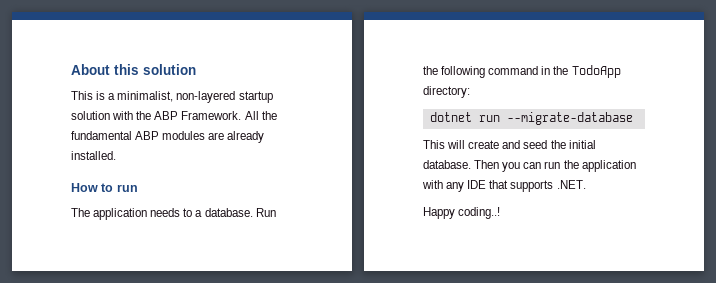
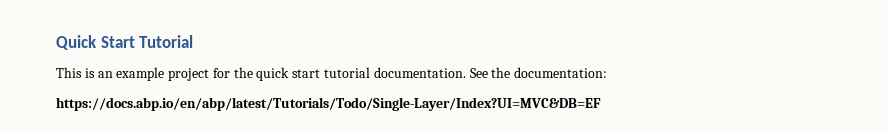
[71,64,196,75] About this solution -> [56,35,194,50] Quick Start Tutorial
[108,91,273,103] [71,111,277,120] [71,131,265,143] [71,151,116,160] [71,183,138,192] [71,208,276,220] [423,65,621,78] [423,86,470,98] [429,112,633,125] [423,140,596,149] [423,160,636,172] [422,180,586,192] [423,207,501,219] a minimalist, non-layered startup solution with the ABP Framework. All the fundamental ABP modules are already installed. // How to run // The application needs to a database. Run the following command in the TodoApp directory: // dotnet run --migrate-database // This will create and seed the initial database. Then you can run the application with any IDE that supports .NET. // Happy coding..! -> [97,67,608,81] [56,97,601,111] an example project for the quick start tutorial documentation. See the documentation: // https://docs.abp.io/en/abp/latest/Tutorials/Todo/Single-Layer/Index?UI=MVC&DB=EF

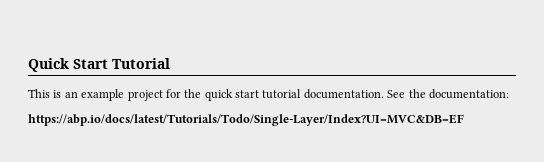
[56,97,601,111] https://docs.abp.io/en/abp/latest/Tutorials/Todo/Single-Layer/Index?UI=MVC&DB=EF -> [28,114,464,126] https://abp.io/docs/latest/Tutorials/Todo/Single-Layer/Index?UI=MVC&DB=EF

